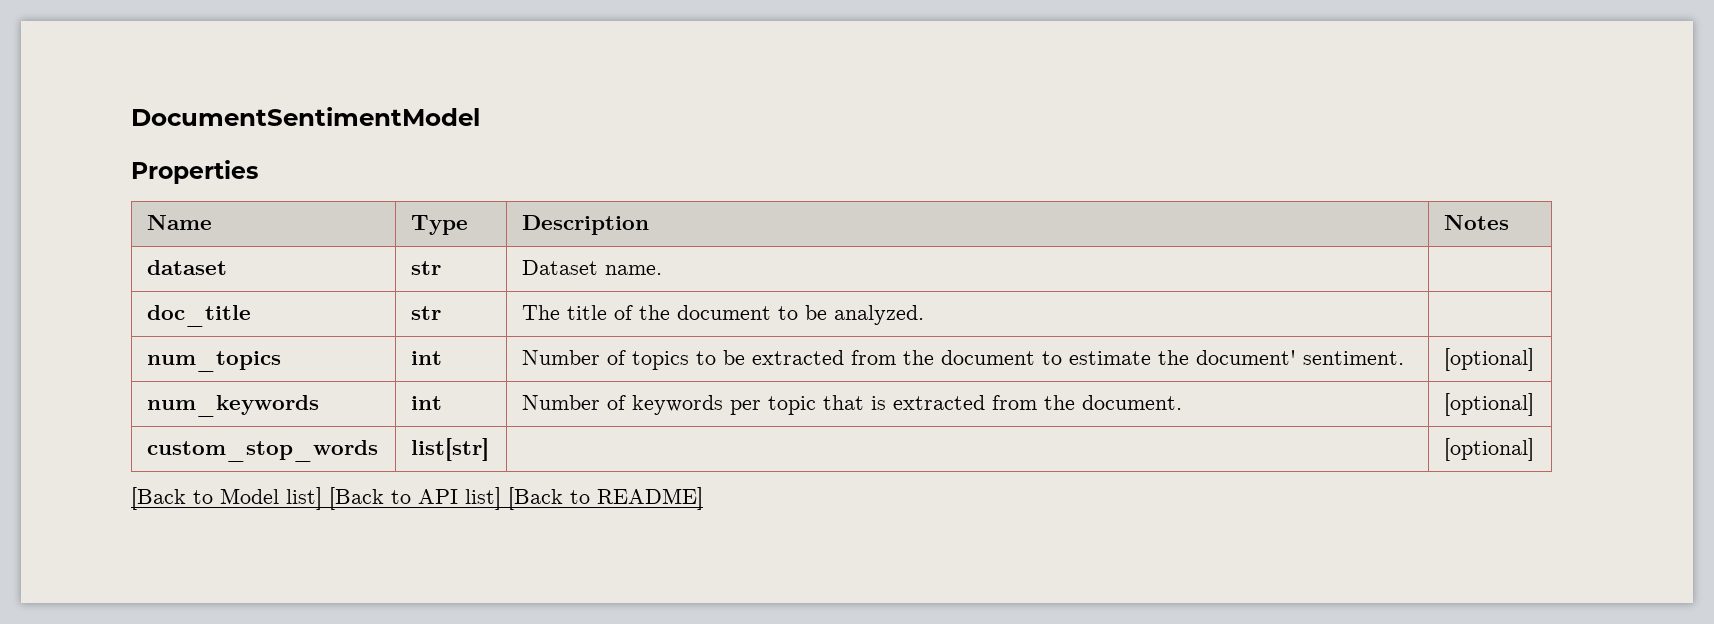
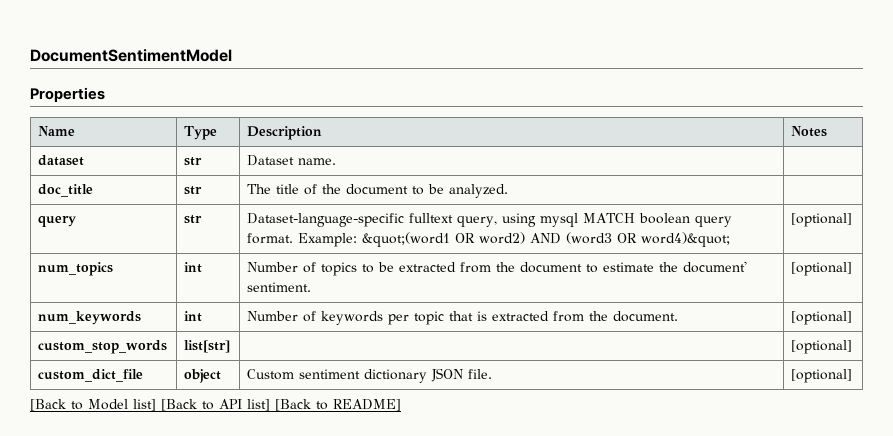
(925, 315) none -> [38,216,77,227] [184,215,203,224] [247,213,733,227] [247,232,731,247] [791,213,853,227] // query | str | Dataset-language-specific fulltext query, using mysql MATCH boolean query format. Example: &quot;(word1 OR word2) AND (word3 OR word4)&quot; | [optional]
(1535, 449) none -> [38,369,144,382] [184,369,222,383] [247,368,493,383] [791,369,853,383] // custom_dict_file | object | Custom sentiment dictionary JSON file. | [optional]

